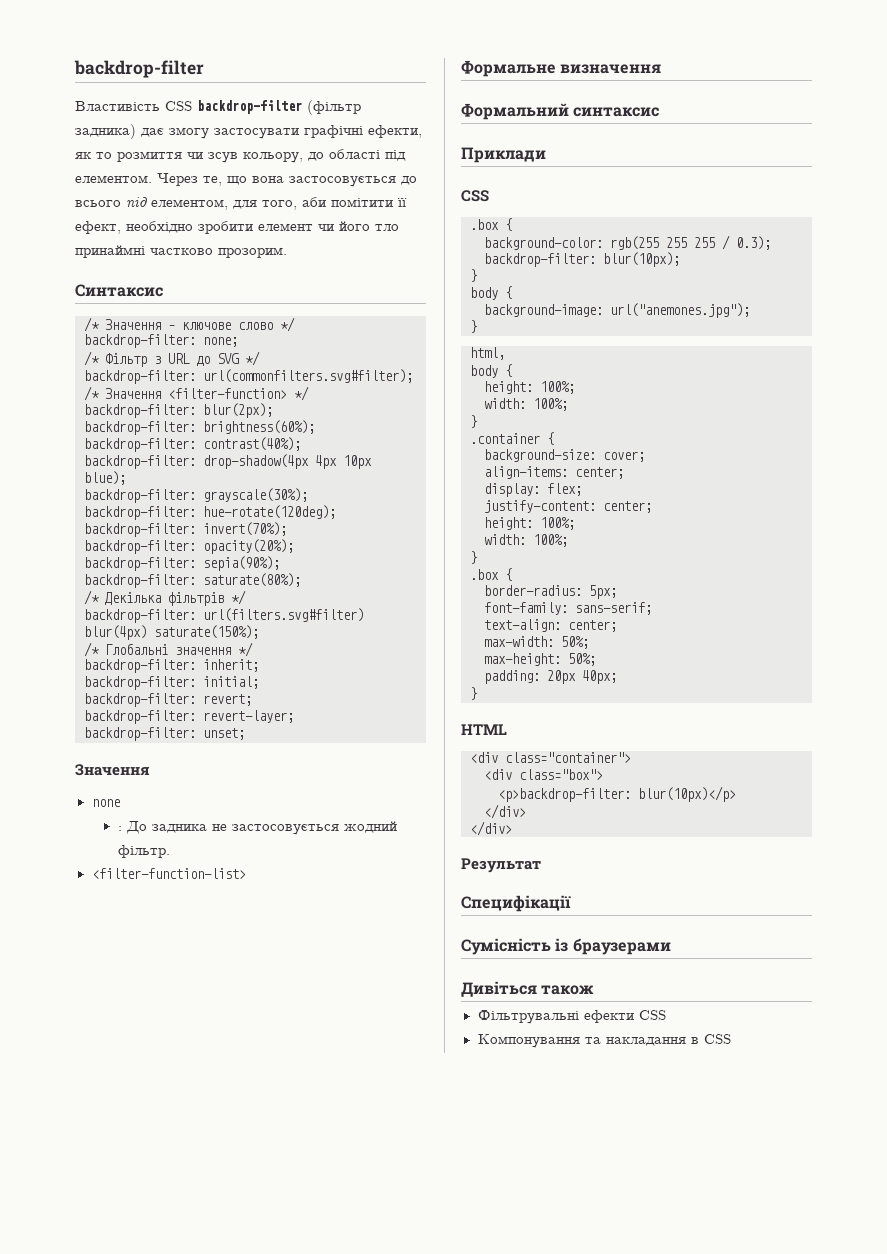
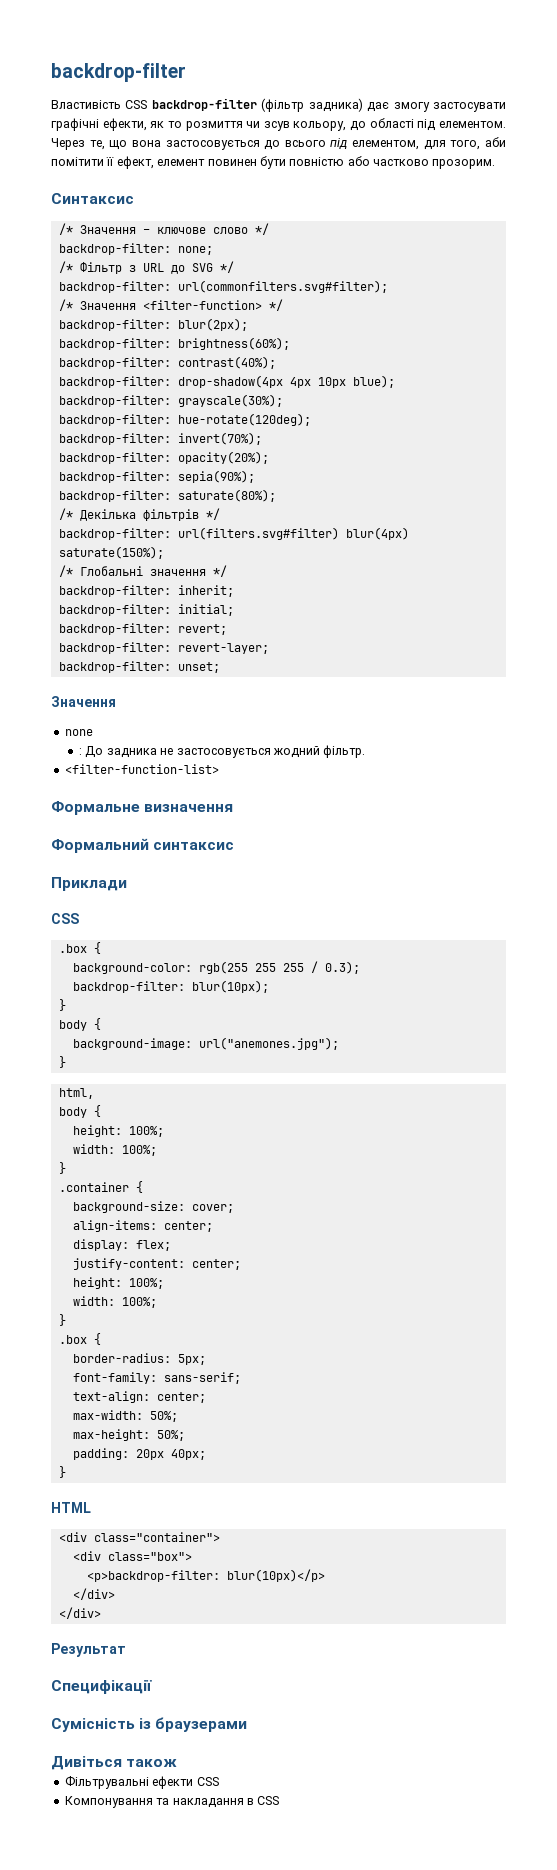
[126,221,399,234] [75,245,145,258] необхідно зробити елемент чи його тло принаймні -> [157,156,370,169] елемент повинен бути повністю або

